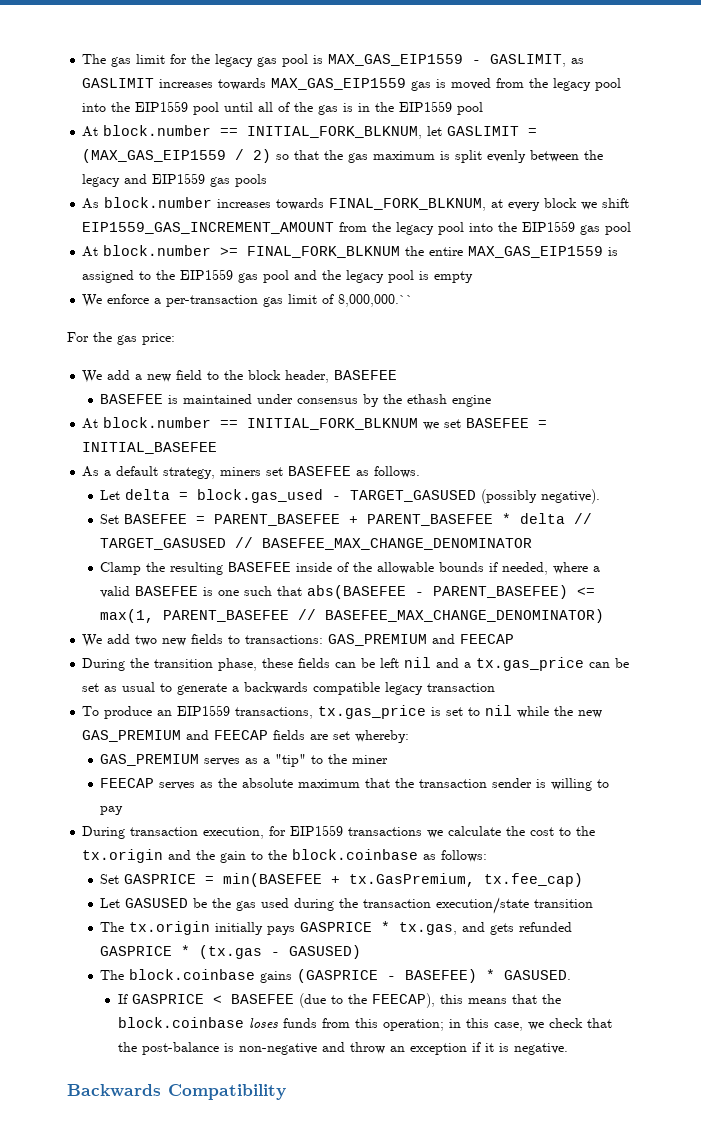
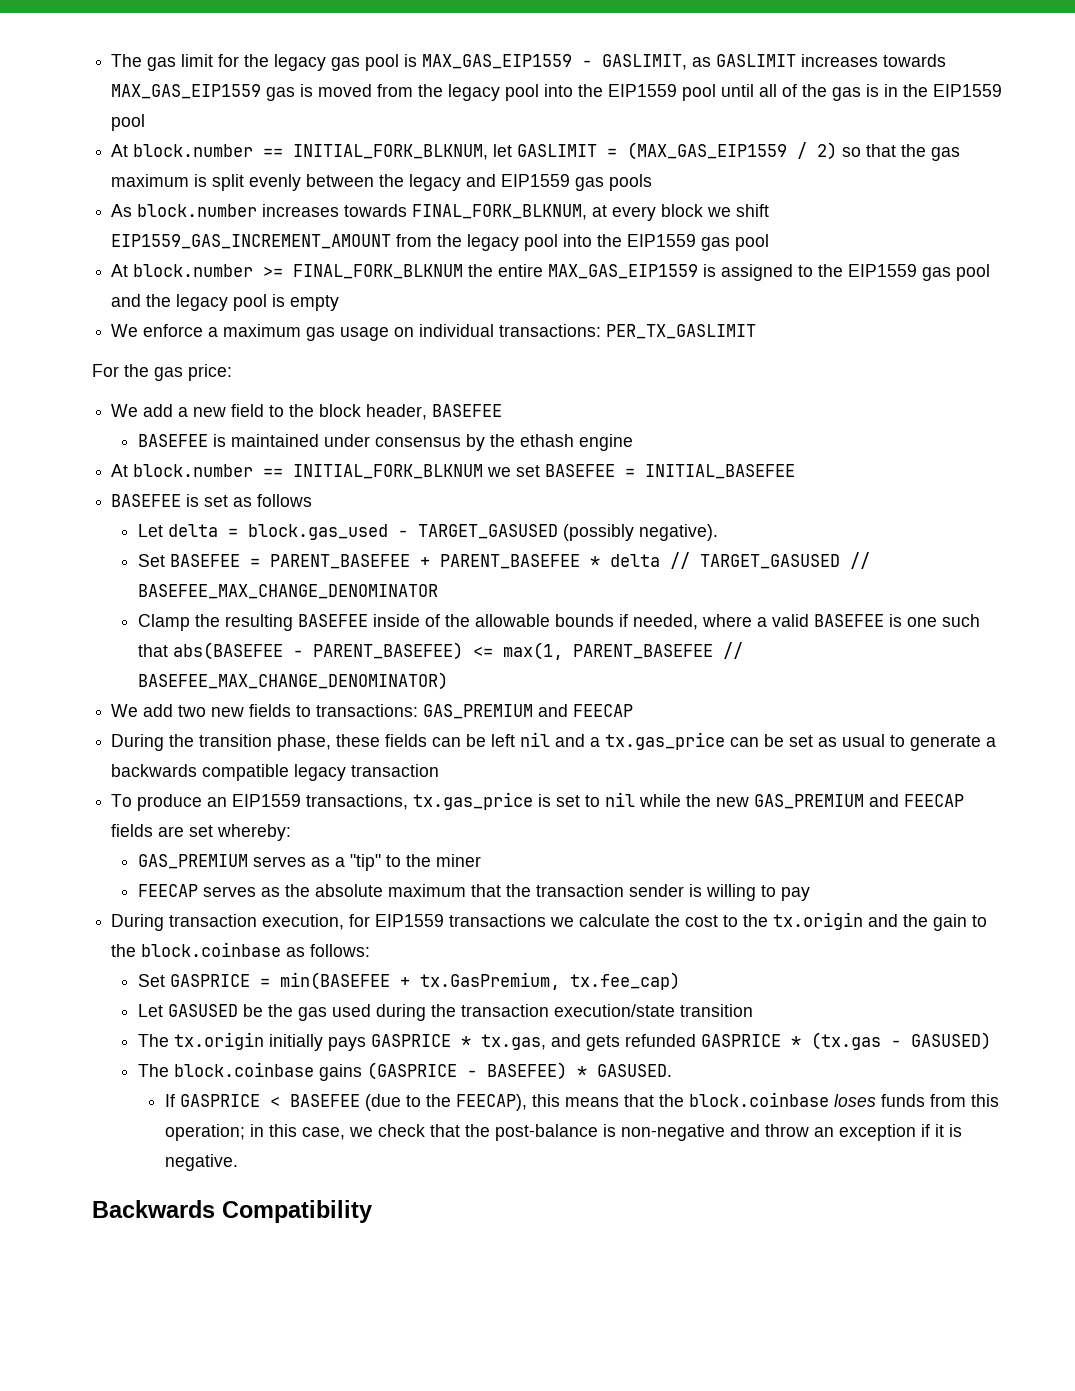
[166,294,414,307] per-transaction gas limit of 8,000,000.`` -> [223,324,757,341] maximum gas usage on individual transactions: PER_TX_GASLIMIT
[82,466,421,479] As a default strategy, miners set BASEFEE as follows. -> [111,494,313,507] BASEFEE is set as follows

